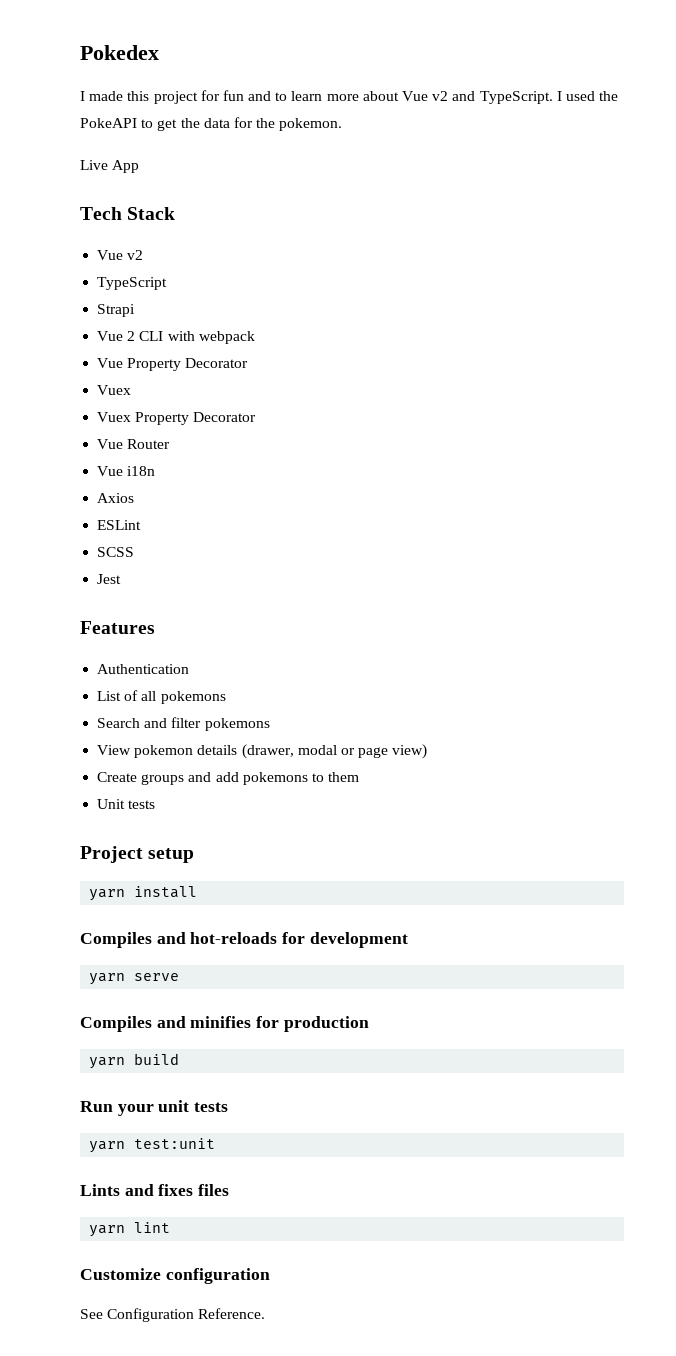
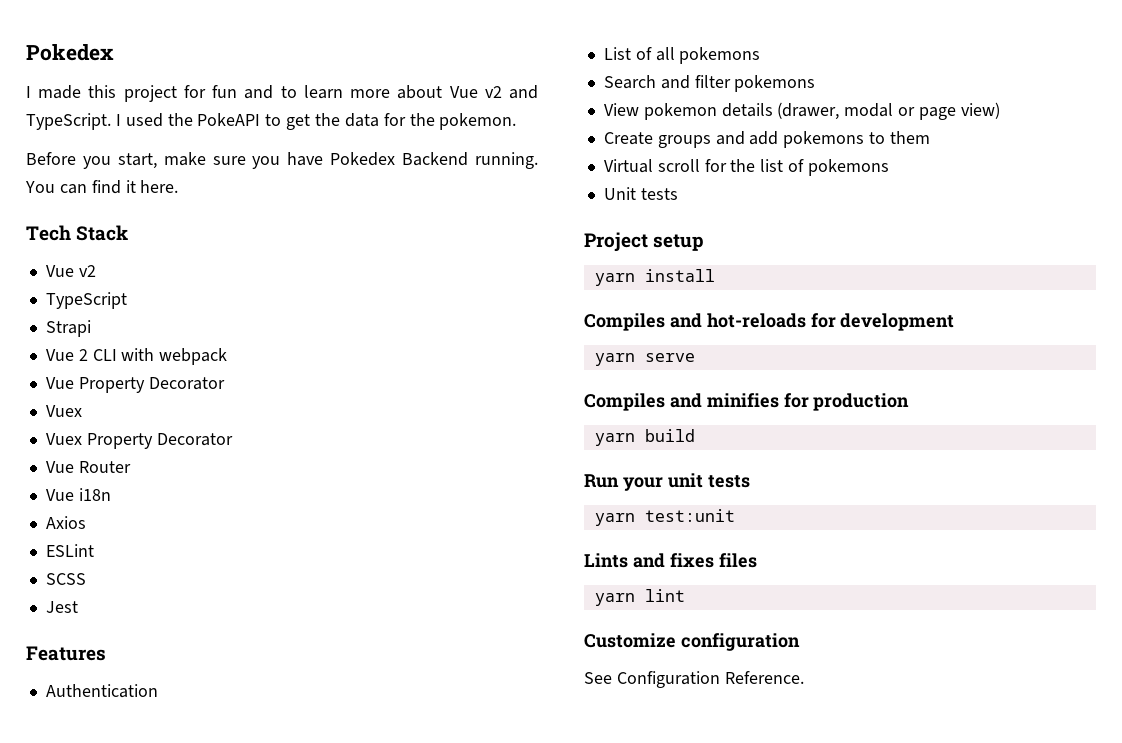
[80,160,140,173] Live App -> [26,152,538,169] [25,180,179,194] Before you start, make sure you have Pokedex Backend running. You can find it here.
(360, 777) none -> [603,159,889,176] // Virtual scroll for the list of pokemons

